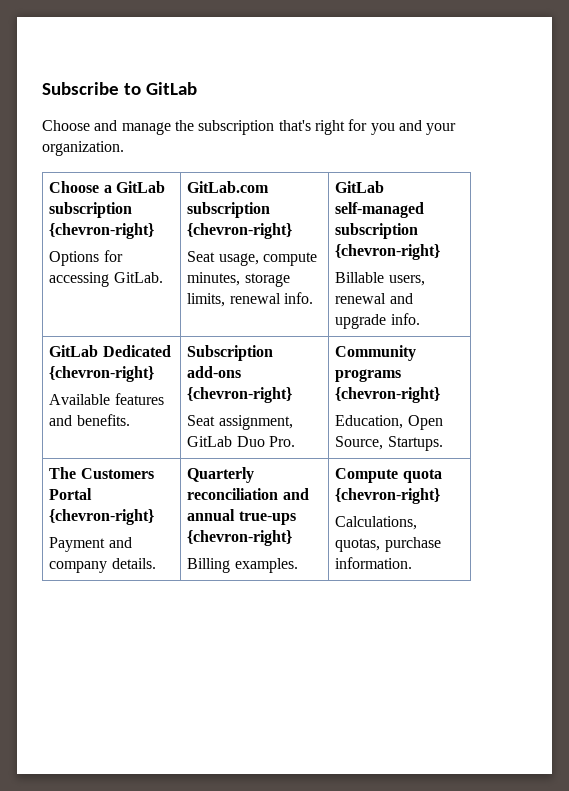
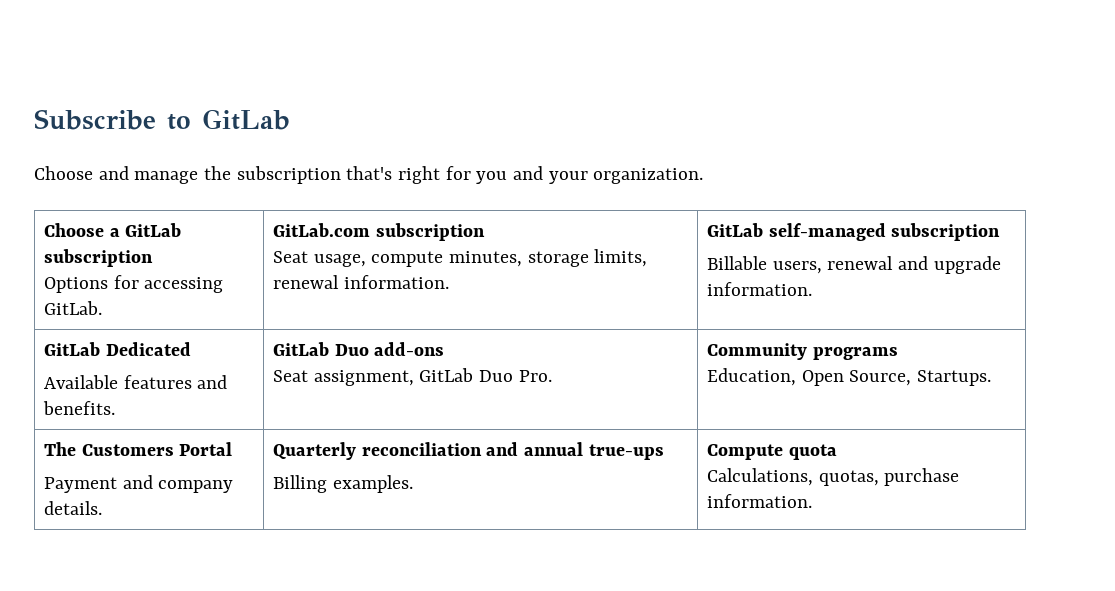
[49,223,155,239] {chevron-right} -> (154, 258) none
[187,223,293,239] {chevron-right} -> (485, 232) none
[283,292,313,304] info. -> [343,275,449,289] information.
[335,244,441,260] {chevron-right} -> (1001, 232) none
[390,313,420,325] info. -> [707,282,813,296] information.
[49,366,155,382] {chevron-right} -> (191, 349) none
[187,345,274,361] Subscription -> [273,342,369,356] GitLab Duo
[187,387,293,403] {chevron-right} -> (445, 349) none
[335,387,441,403] {chevron-right} -> (898, 353) none
[49,509,155,525] {chevron-right} -> (233, 449) none
[187,530,293,546] {chevron-right} -> (664, 452) none
[335,488,441,504] {chevron-right} -> (837, 452) none

